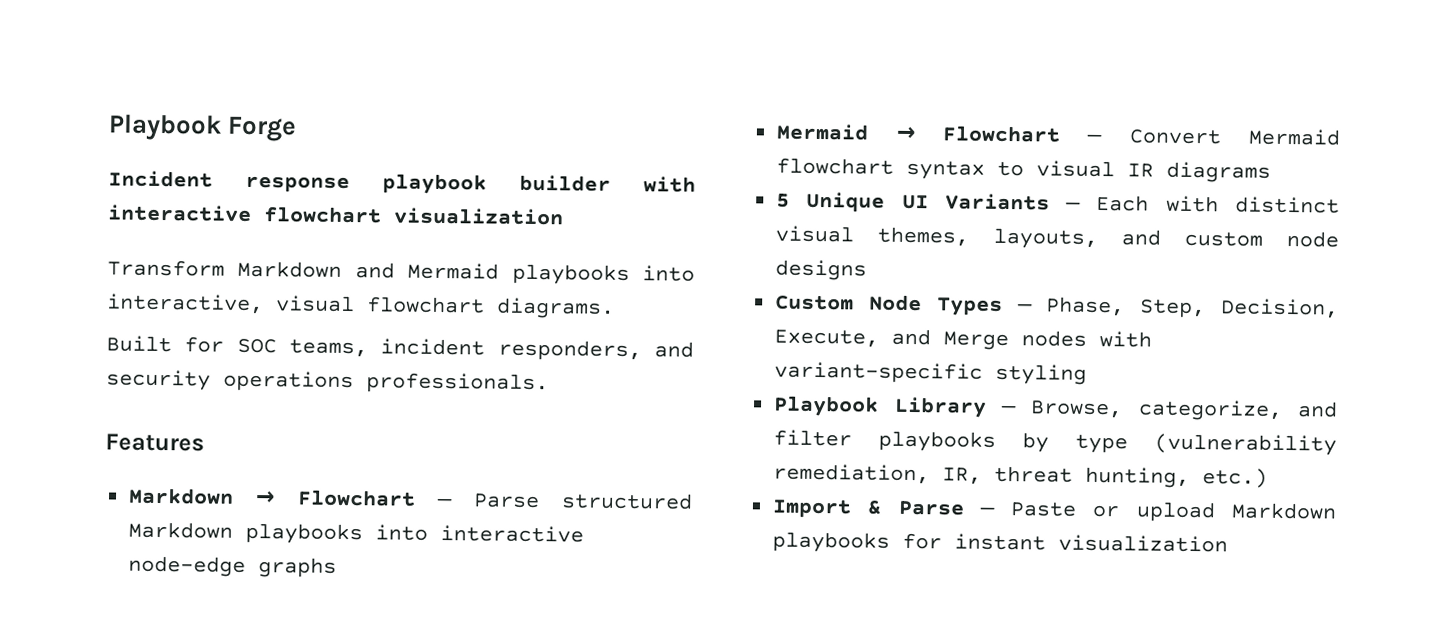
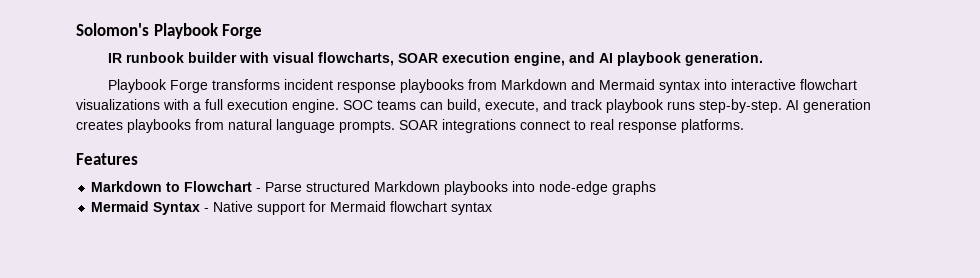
(108, 127) none -> [76,23,149,36] Solomon's
[108,170,696,195] [107,204,564,226] [107,259,695,286] [106,293,615,319] [106,335,694,362] [106,369,549,395] Incident response playbook builder with interactive flowchart visualization // Transform Markdown and Mermaid playbooks into interactive, visual flowchart diagrams. // Built for SOC teams, incident responders, and security operations professionals. -> [107,52,763,66] [107,79,857,93] [76,99,871,113] [76,119,744,133] IR runbook builder with visual flowcharts, SOAR execution engine, and AI playbook generation. // Playbook Forge transforms incident response playbooks from Markdown and Mermaid syntax into interactive flowchart visualizations with a full execution engine. SOC teams can build, execute, and track playbook runs step-by-step. AI generation creates playbooks from natural language prompts. SOAR integrations connect to real response platforms.
[255,489,453,507] → Flowchart — -> [166,181,262,192] to Flowchart -
[440,525,585,543] interactive -> (536, 186) none
[895,125,1341,146] [776,157,1272,183] [776,191,1340,214] [775,225,1339,249] [775,259,868,281] [775,294,1339,319] [774,328,1153,351] [774,361,1088,385] [773,395,1338,421] [773,429,1337,456] [773,463,1269,488] [772,499,1337,523] [772,531,1229,553] → Flowchart — Convert Mermaid flowchart syntax to visual IR diagrams // 5 Unique UI Variants — Each with distinct visual themes, layouts, and custom node designs // Custom Node Types — Phase, Step, Decision, Execute, and Merge nodes with variant-specific styling // Playbook Library — Browse, categorize, and filter playbooks by type (vulnerability remediation, IR, threat hunting, etc.) // Import & Parse — Paste or upload Markdown playbooks for instant visualization -> [153,201,493,215] Syntax - Native support for Mermaid flowchart syntax

